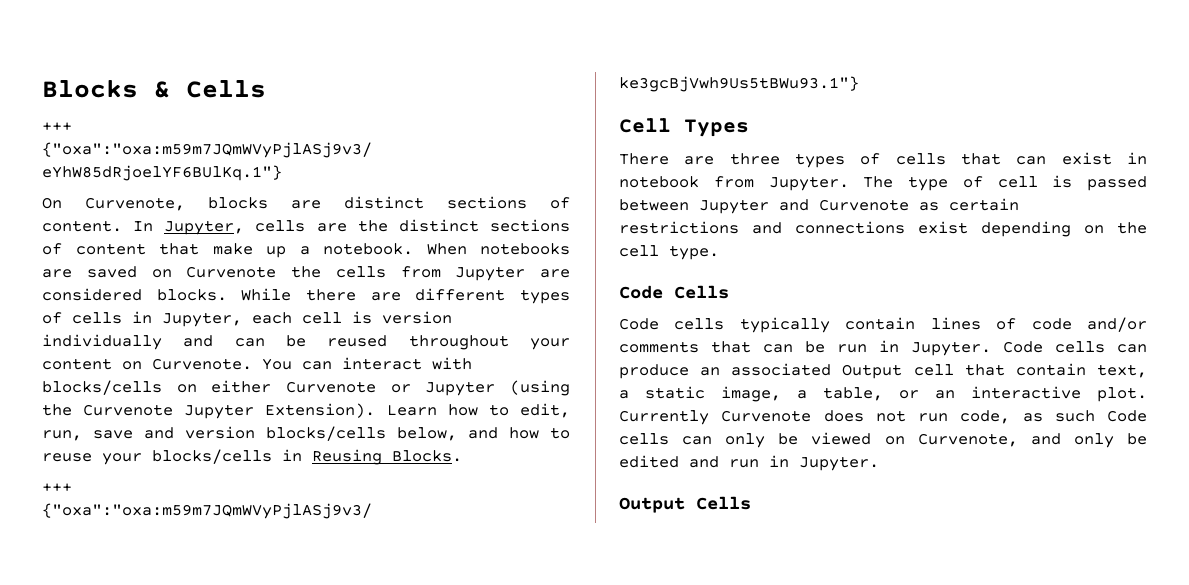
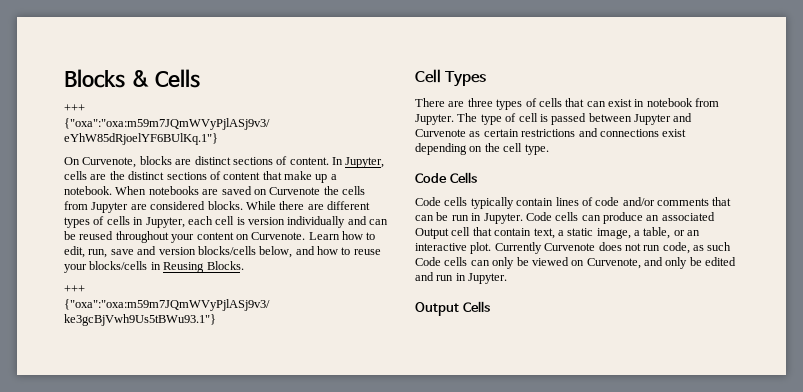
[262,357,472,370] [42,380,570,396] [42,403,376,419] You can interact with blocks/cells on either Curvenote or Jupyter (using the Curvenote Jupyter Extension). -> (306, 236) none

